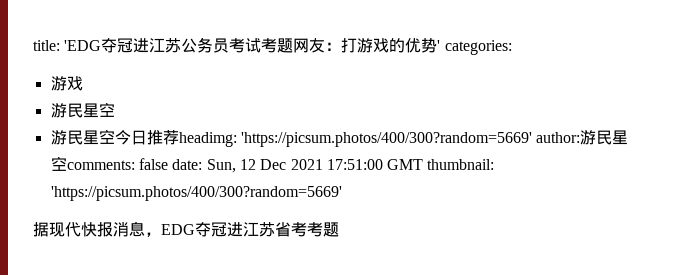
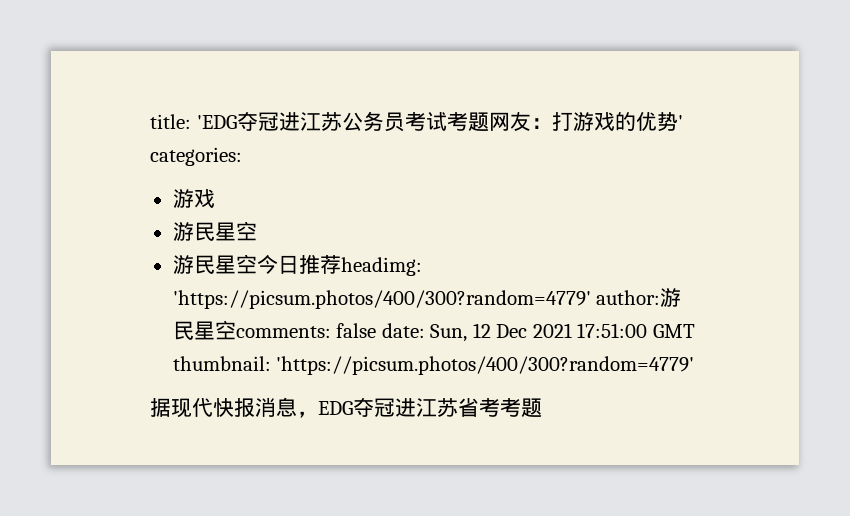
[240,132,532,147] 'https://picsum.photos/400/300?random=5669' -> [172,290,591,309] 'https://picsum.photos/400/300?random=4779'
[50,186,342,201] 'https://picsum.photos/400/300?random=5669' -> [276,356,695,375] 'https://picsum.photos/400/300?random=4779'

